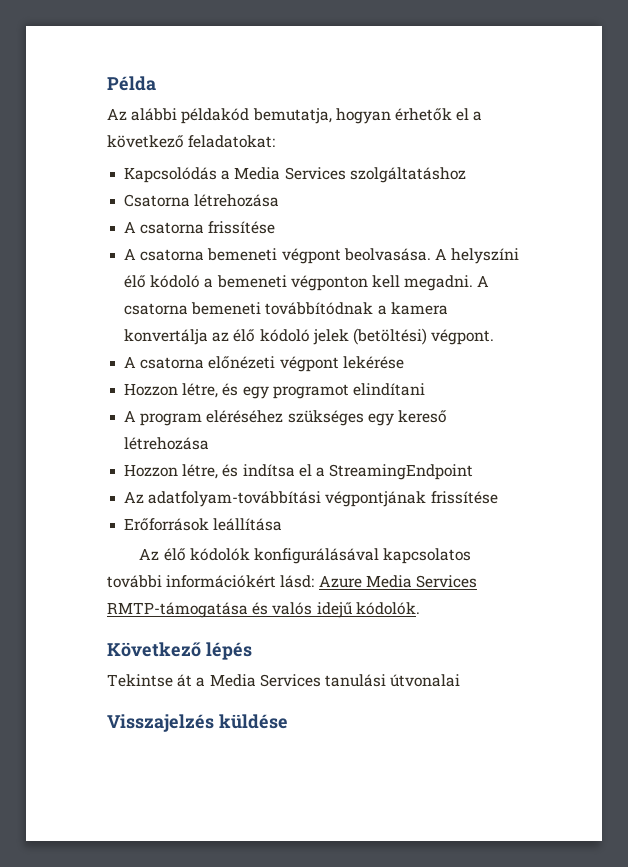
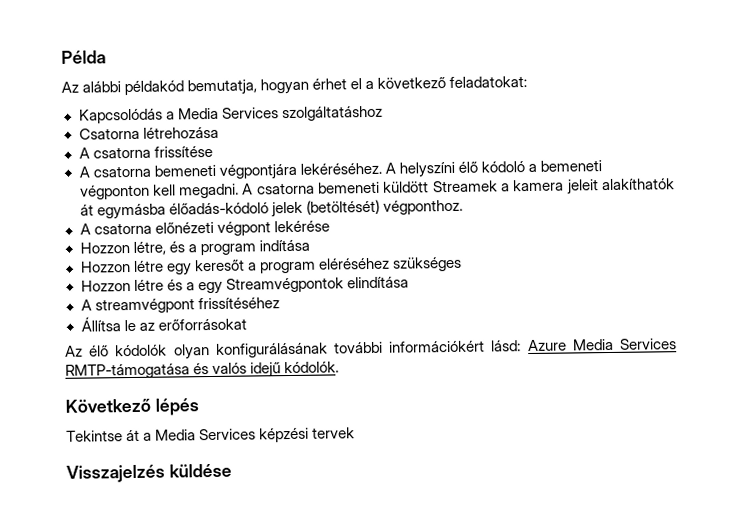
[394,108,452,121] érhetők -> [312,78,348,90] érhet
[281,248,431,264] végpont beolvasása. -> [218,162,382,180] végpontjára lekéréséhez.
[265,302,448,315] [124,328,495,345] továbbítódnak a kamera konvertálja az élő kódoló jelek (betöltési) végpont. -> [383,178,676,195] [79,199,463,220] küldött Streamek a kamera jeleit alakíthatók át egymásba élőadás-kódoló jelek (betöltését) végponthoz.
[242,383,425,399] [124,410,447,426] [124,437,210,450] [124,464,474,480] [124,491,498,507] [124,518,283,531] egy programot elindítani // A program eléréséhez szükséges egy kereső létrehozása // Hozzon létre, és indítsa el a StreamingEndpoint // Az adatfolyam-továbbítási végpontjának frissítése // Erőforrások leállítása -> [187,239,310,256] [80,256,462,276] [80,276,409,295] [80,297,280,314] [80,316,247,332] a program indítása // Hozzon létre egy keresőt a program eléréséhez szükséges // Hozzon létre és a egy Streamvégpontok elindítása // A streamvégpont frissítéséhez // Állítsa le az erőforrásokat
[254,548,472,564] konfigurálásával kapcsolatos -> [173,342,328,360] olyan konfigurálásának
[324,674,461,687] tanulási útvonalai -> [259,427,356,443] képzési tervek

